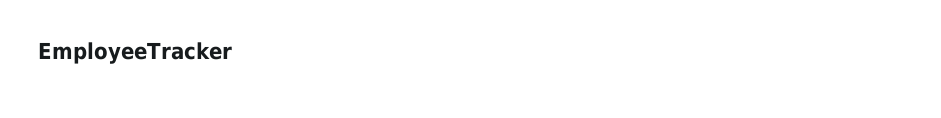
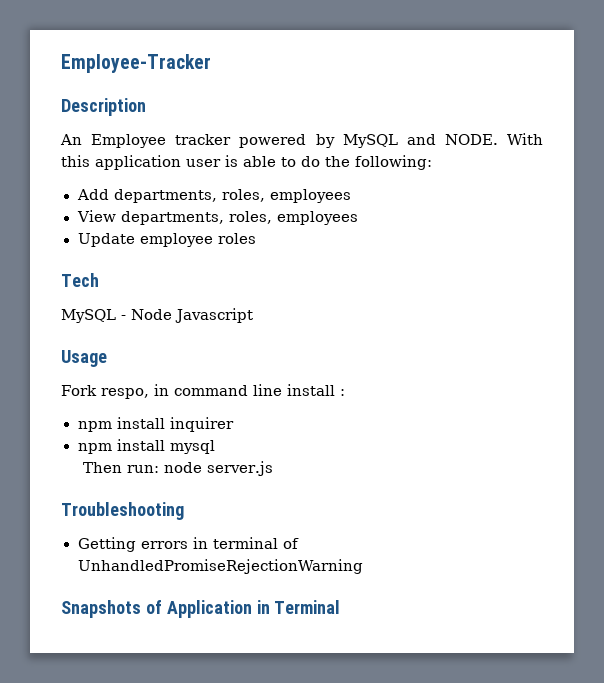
[38,42,232,64] EmployeeTracker -> [61,54,211,73] [61,98,146,116] [60,133,543,148] [61,155,432,170] [76,189,351,203] [76,210,358,225] [77,233,256,247] [61,273,99,287] [61,308,253,323] [61,350,107,367] [61,384,345,399] [77,417,234,432] [77,439,215,454] [82,461,273,476] [61,502,184,520] [77,537,299,552] [77,559,364,574] [61,600,341,618] Employee-Tracker // Description // An Employee tracker powered by MySQL and NODE. With this application user is able to do the following: // Add departments, roles, employees // View departments, roles, employees // Update employee roles // Tech // MySQL - Node Javascript // Usage // Fork respo, in command line install : // npm install inquirer // npm install mysql // Then run: node server.js // Troubleshooting // Getting errors in terminal of UnhandledPromiseRejectionWarning // Snapshots of Application in Terminal

